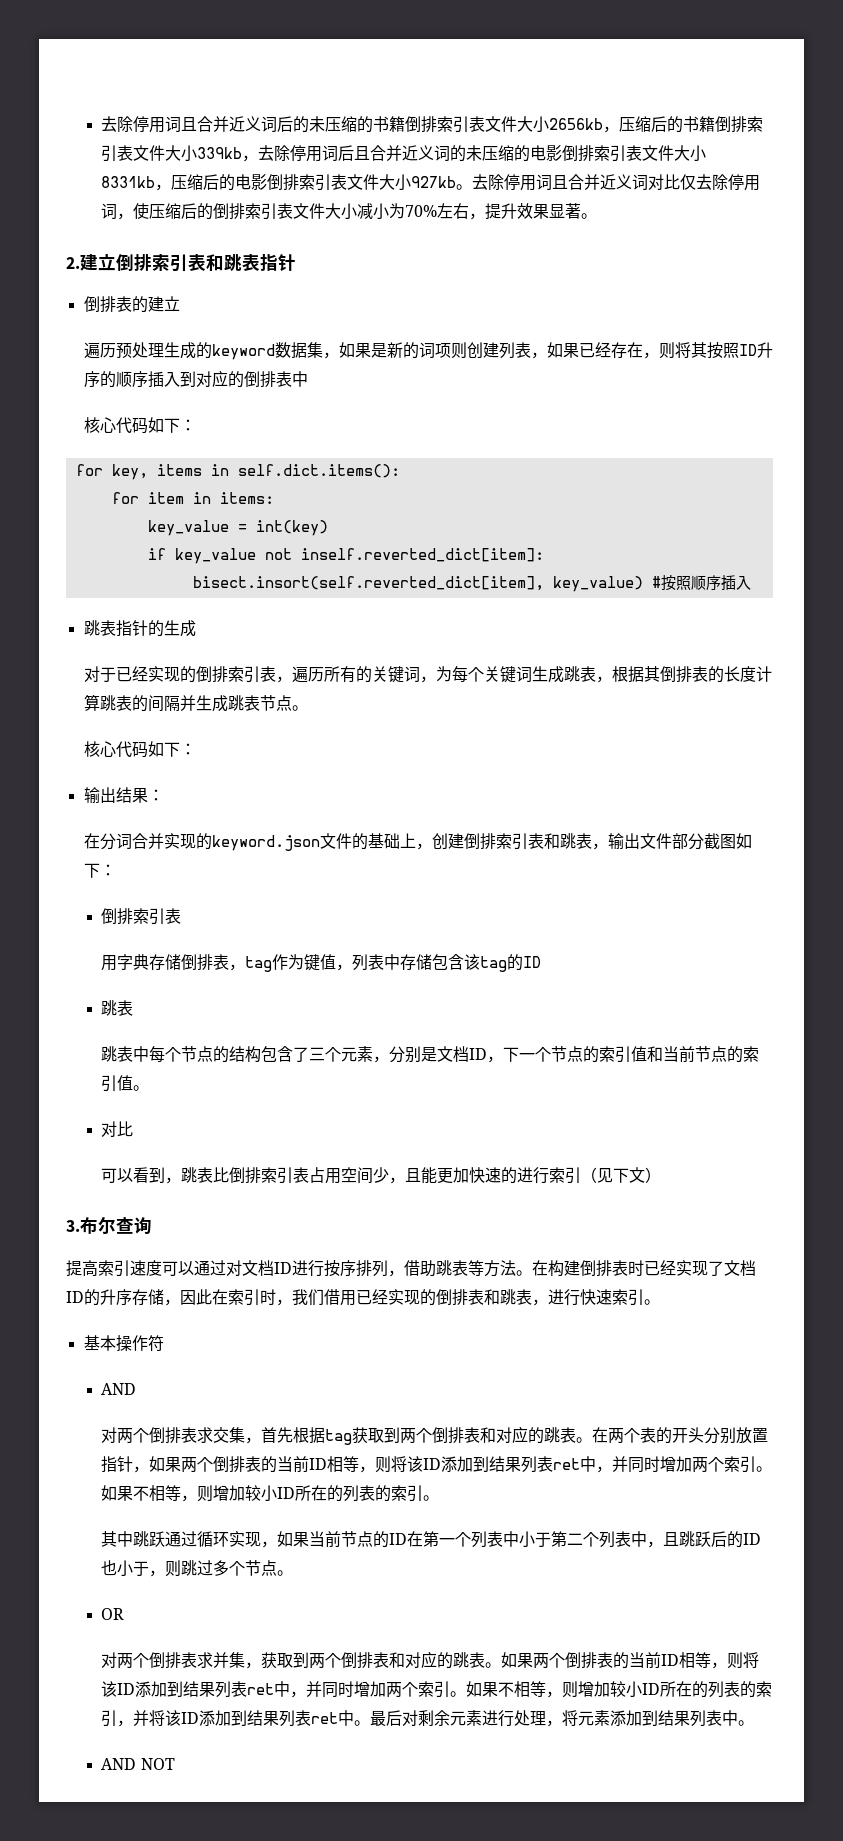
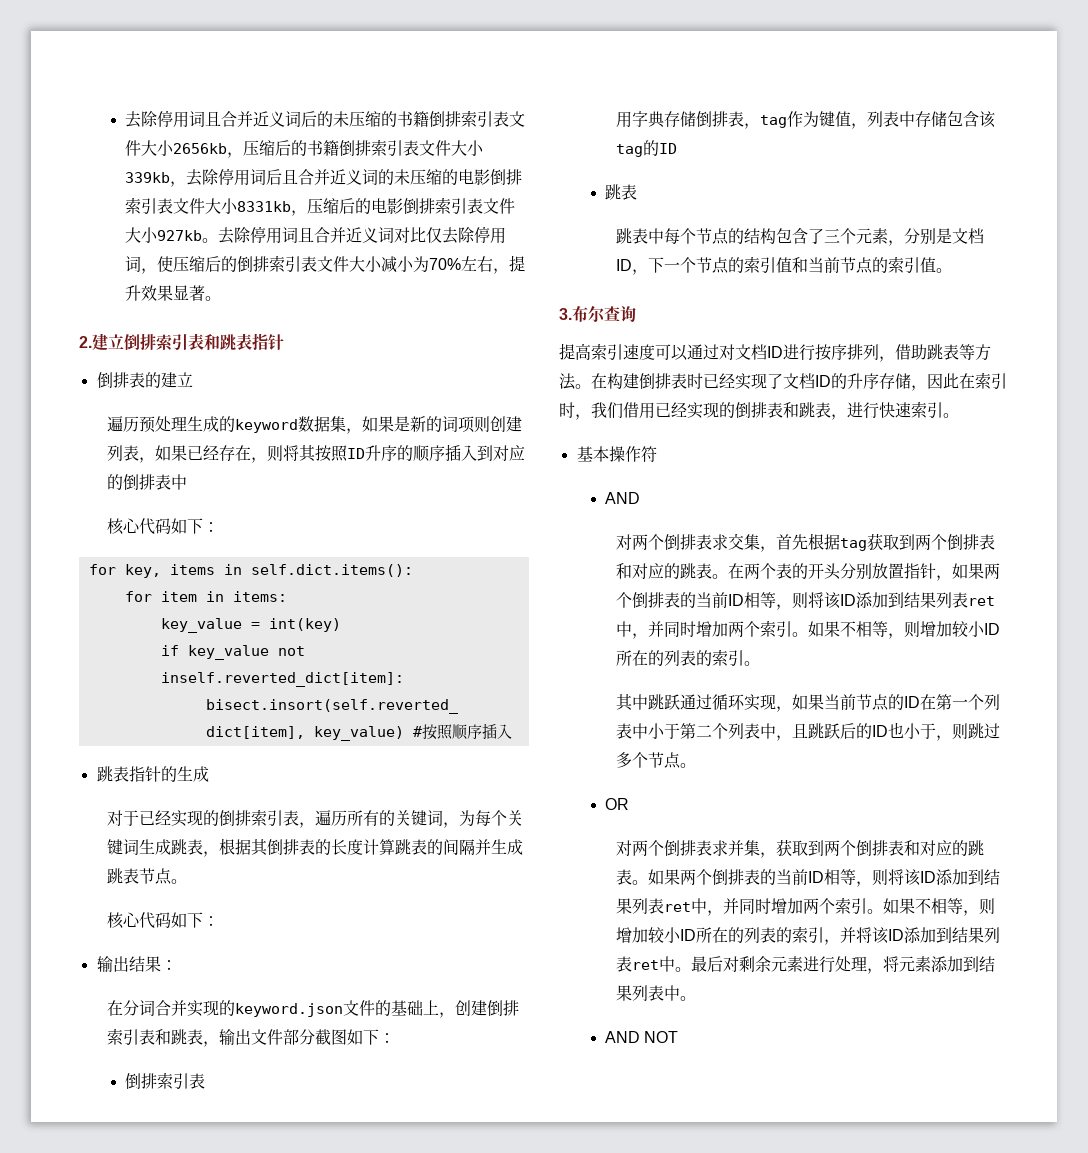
[101,1121,134,1137] [101,1167,662,1184] // 对比 // 可以看到，跳表比倒排索引表占用空间少，且能更加快速的进行索引（见下文） -> (952, 270) none

